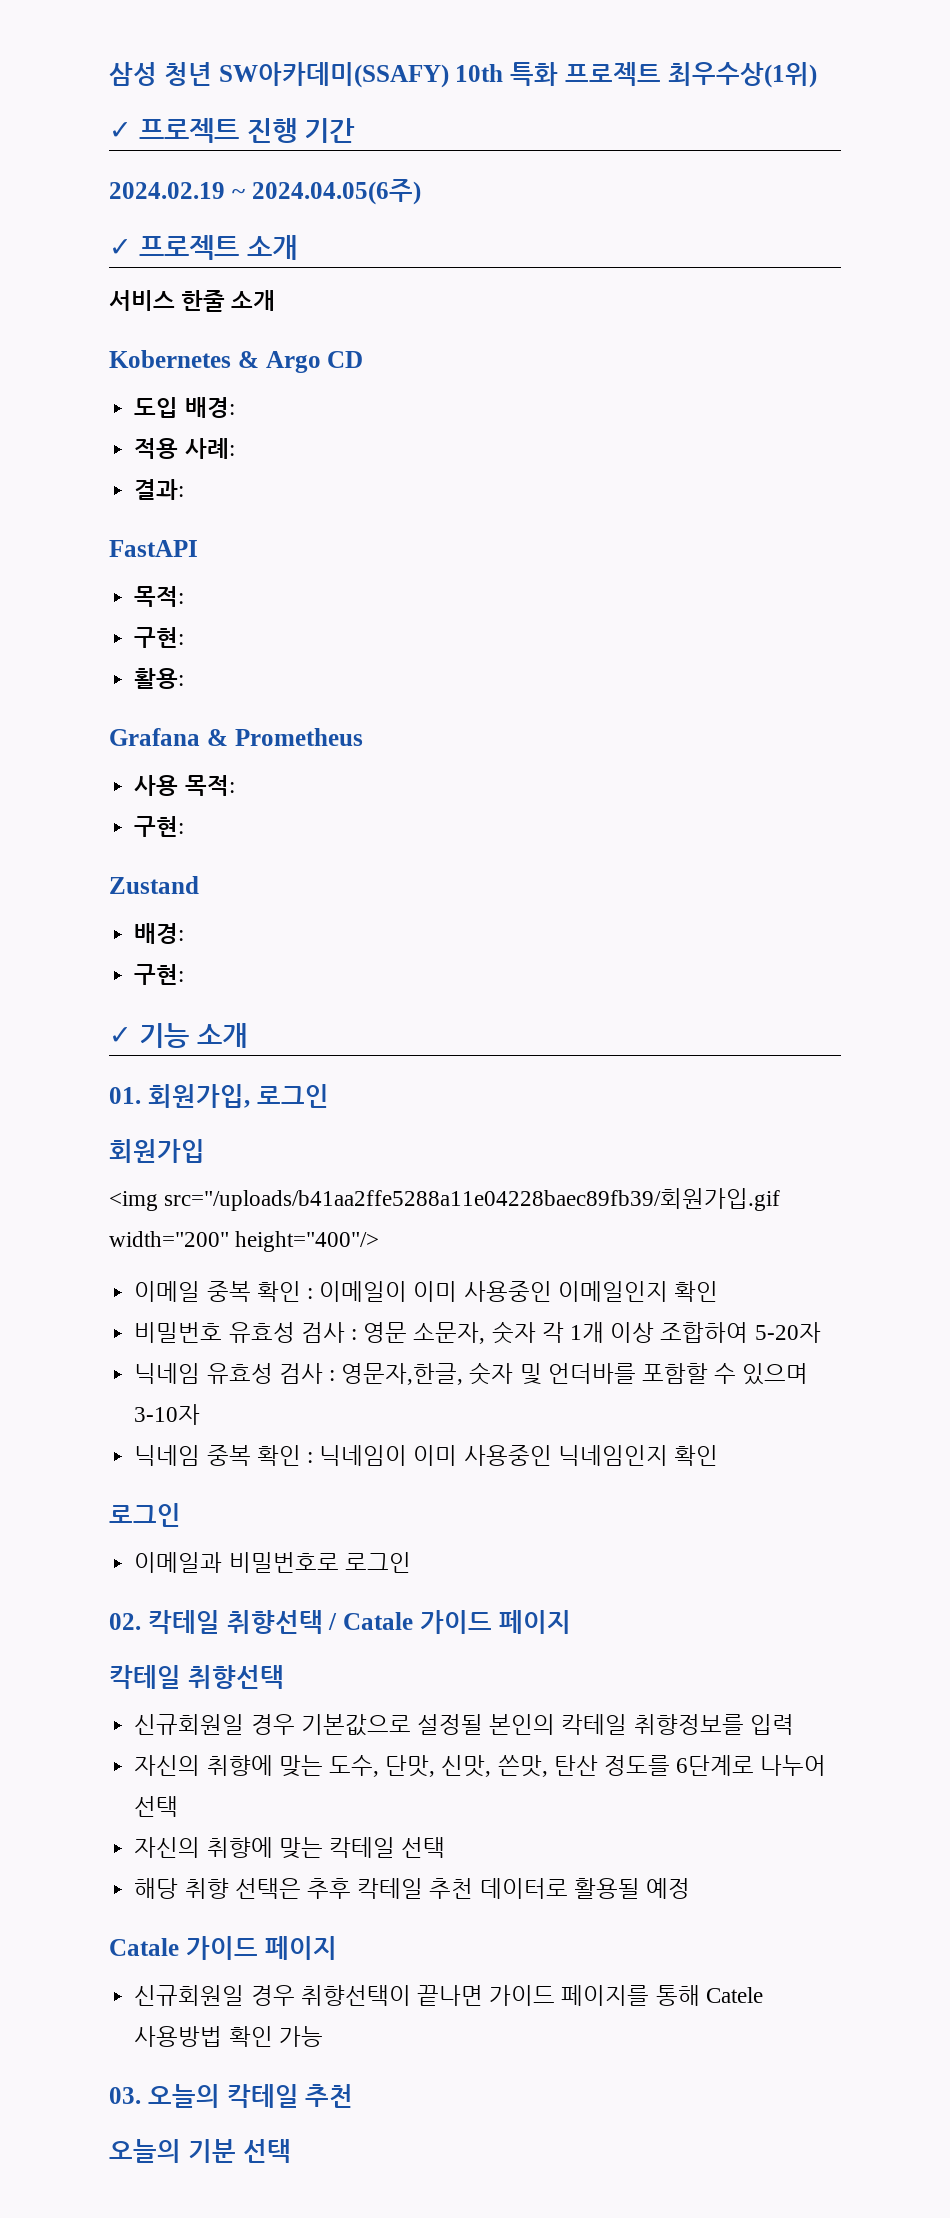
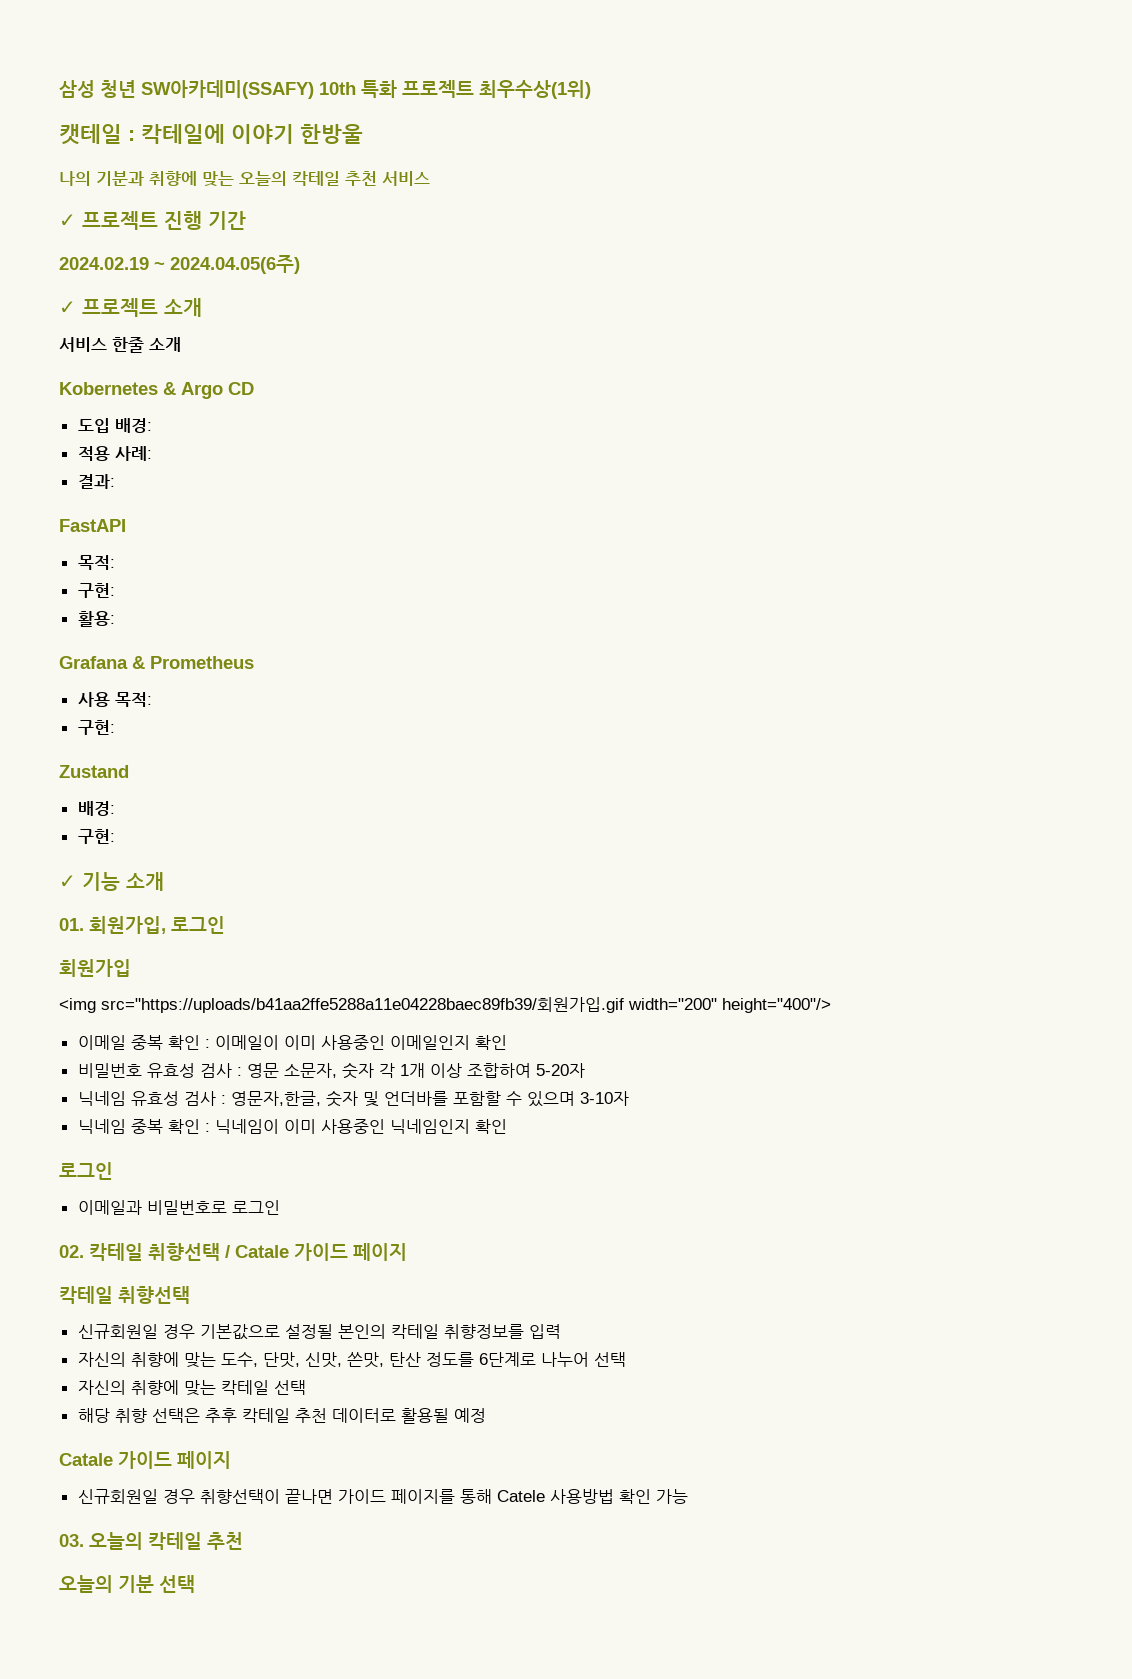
(817, 75) none -> [59,124,363,145] [59,171,430,187] // 캣테일 : 칵테일에 이야기 한방울 // 나의 기분과 취향에 맞는 오늘의 칵테일 추천 서비스
[164,1188,781,1211] src="/uploads/b41aa2ffe5288a11e04228baec89fb39/회원가입.gif -> [101,997,624,1013] src="https://uploads/b41aa2ffe5288a11e04228baec89fb39/회원가입.gif

